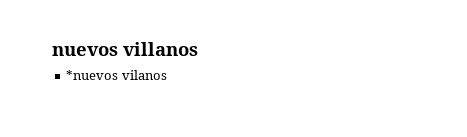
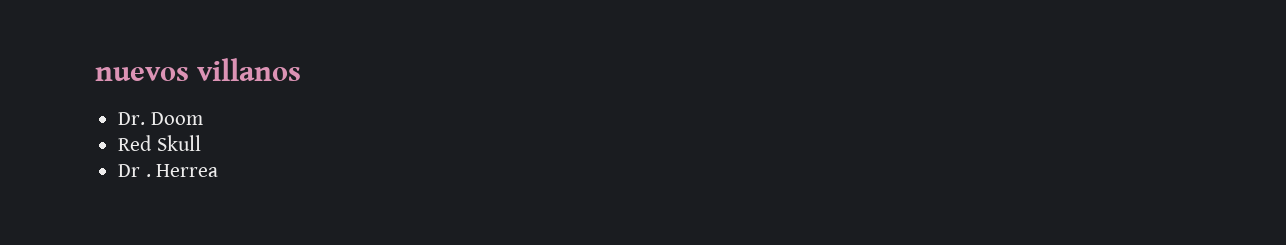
[66,70,167,80] *nuevos vilanos -> [118,112,203,125] [118,135,201,151] [118,164,219,177] Dr. Doom // Red Skull // Dr . Herrea

